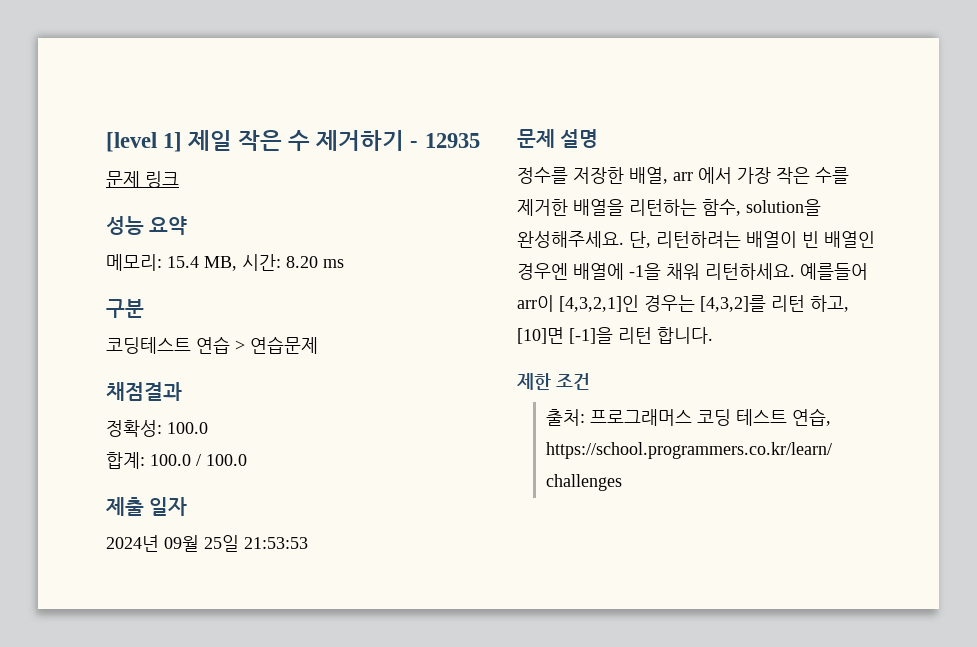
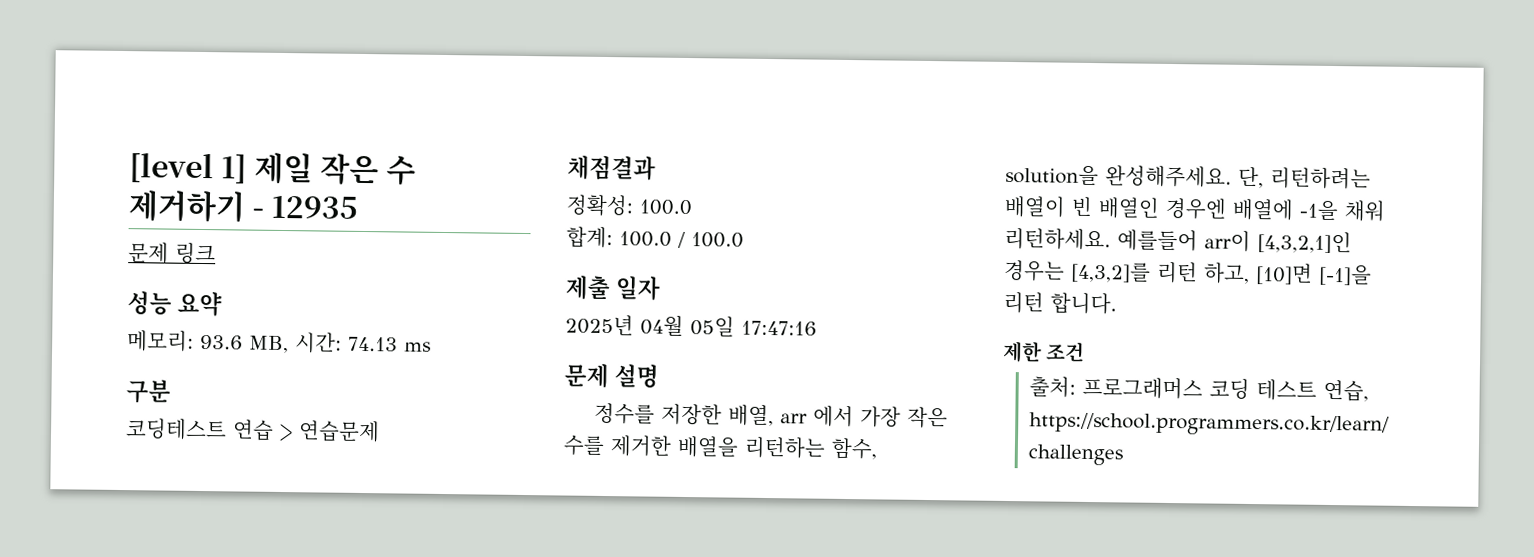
[167,256,199,268] 15.4 -> [200,334,243,350] 93.6
[286,256,318,268] 8.20 -> [348,336,398,352] 74.13
[106,535,308,552] 2024년 09월 25일 21:53:53 -> [565,314,817,337] 2025년 04월 05일 17:47:16

